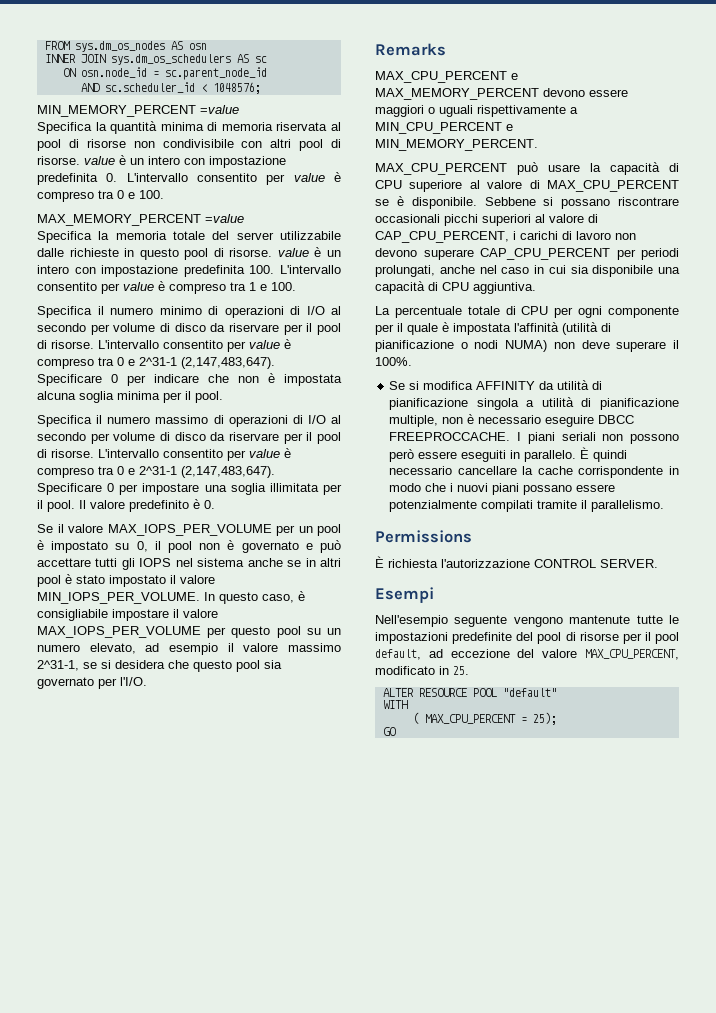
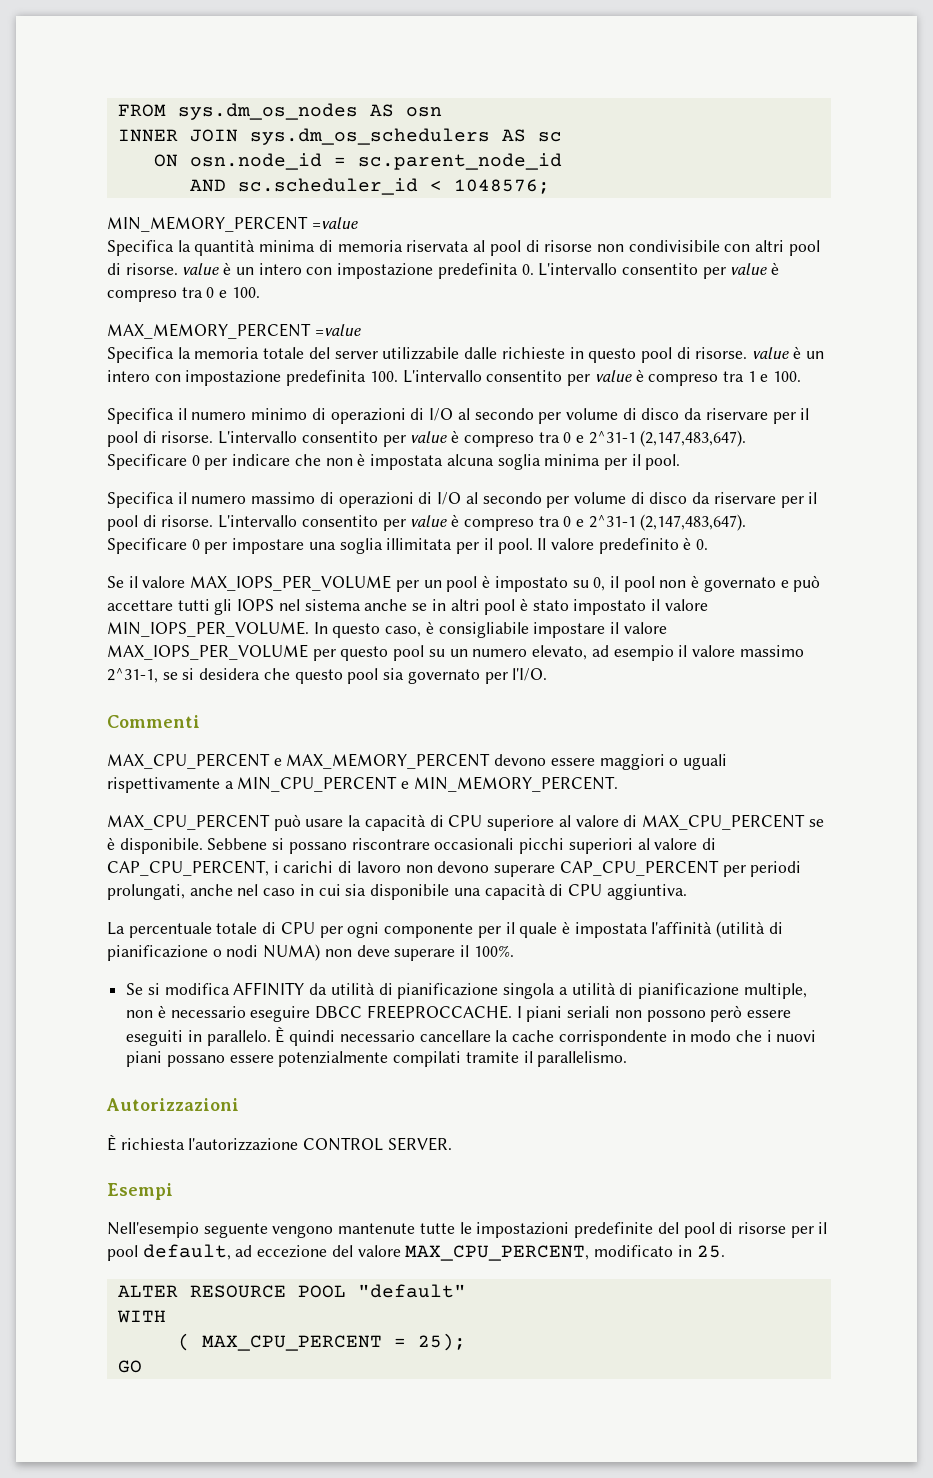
[375,43,446,56] Remarks -> [107,715,200,728] Commenti
[375,530,472,543] Permissions -> [106,1098,239,1111] Autorizzazioni

